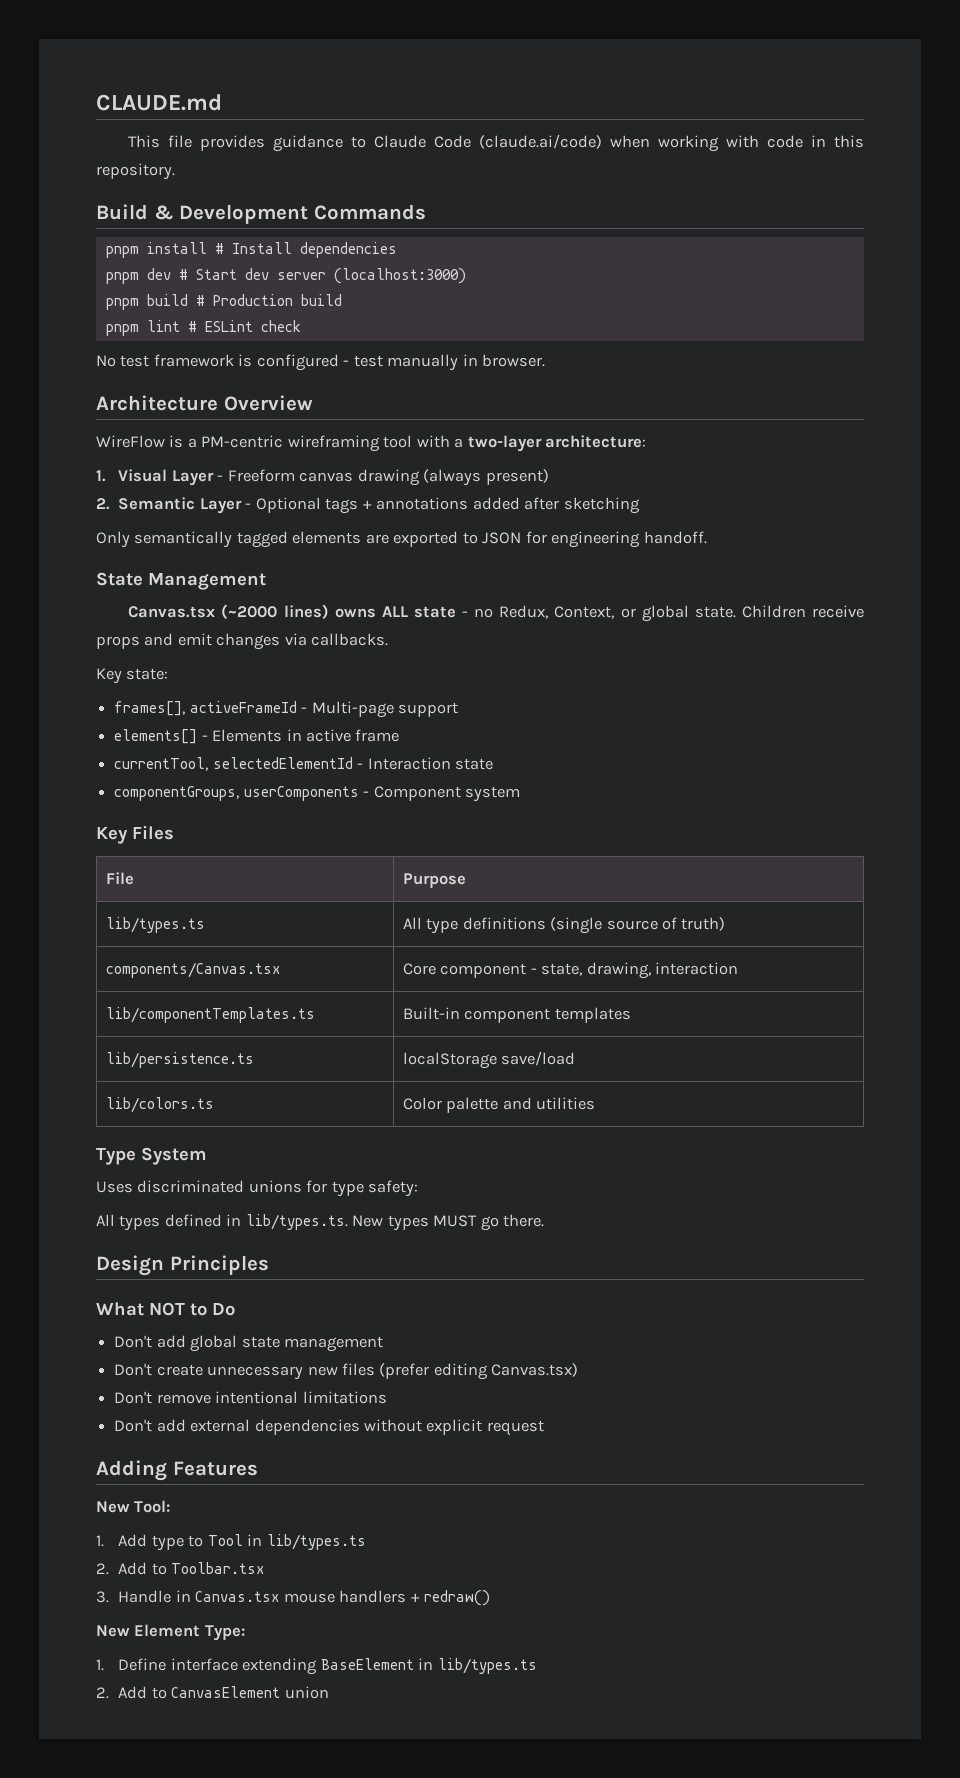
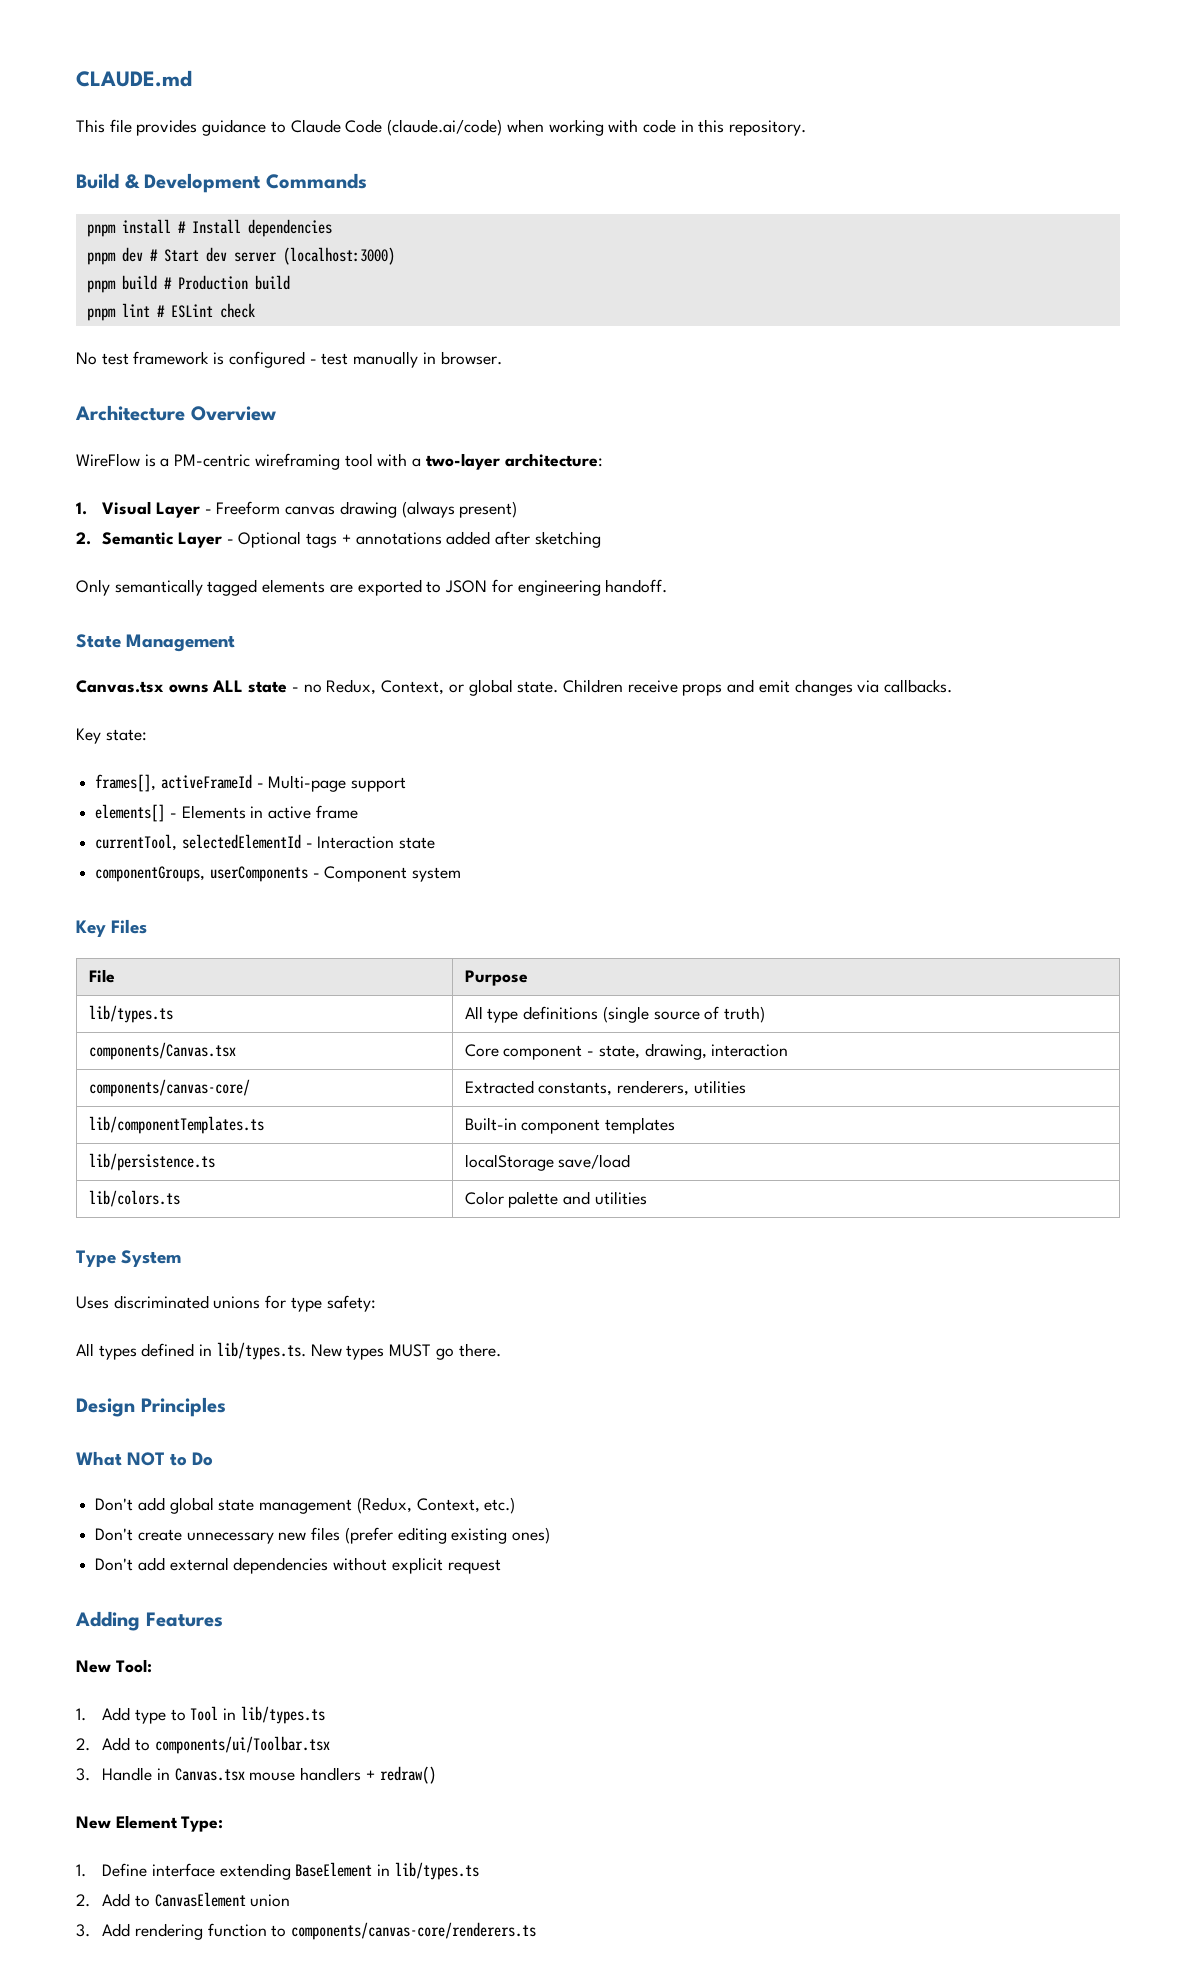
[221,604,329,619] (~2000 lines) -> (164, 686) none
(739, 968) none -> [88,1079,250,1097] [464,1080,746,1096] // components/canvas-core/ | Extracted constants, renderers, utilities
(383, 1344) none -> [356,1497,516,1514] (Redux, Context, etc.)
[491,1363,579,1377] [114,1391,387,1404] Canvas.tsx) // Don't remove intentional limitations -> [451,1527,551,1544] existing ones)
[171,1562,265,1574] Toolbar.tsx -> [154,1736,330,1754] components/ui/Toolbar.tsx
(329, 1692) none -> [76,1922,537,1940] // 3. Add rendering function to components/canvas-core/renderers.ts

